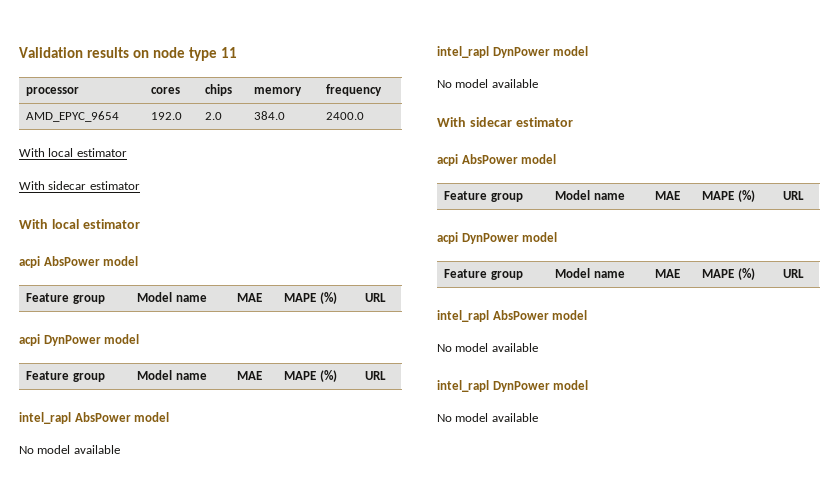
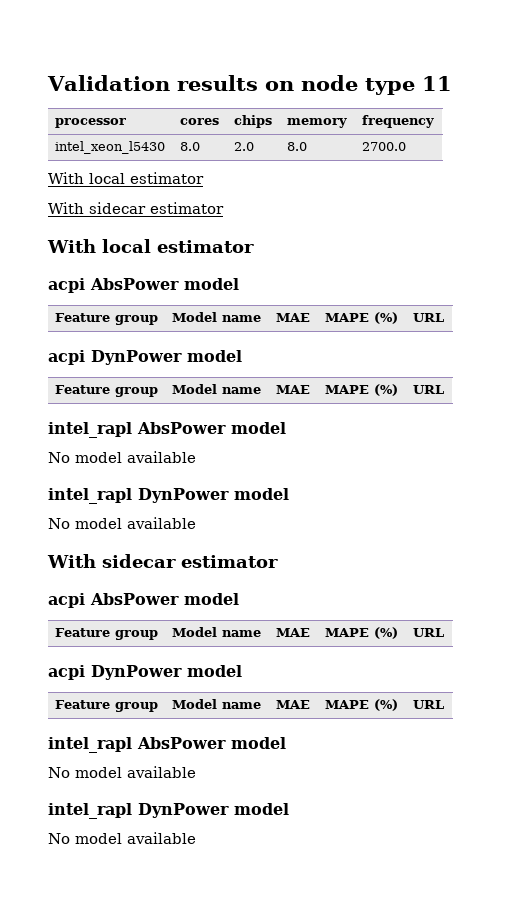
[26,111,120,122] [151,112,183,120] AMD_EPYC_9654 | 192.0 -> [55,141,166,154] [180,142,201,151] intel_xeon_l5430 | 8.0
[254,111,286,120] [326,112,365,120] 384.0 | 2400.0 -> [287,142,308,151] [362,142,407,151] 8.0 | 2700.0

